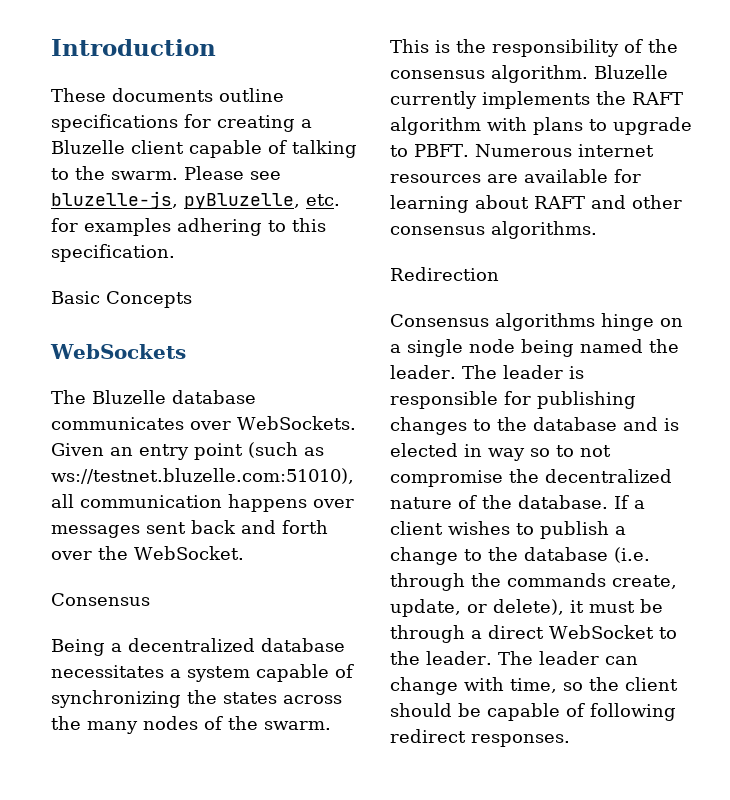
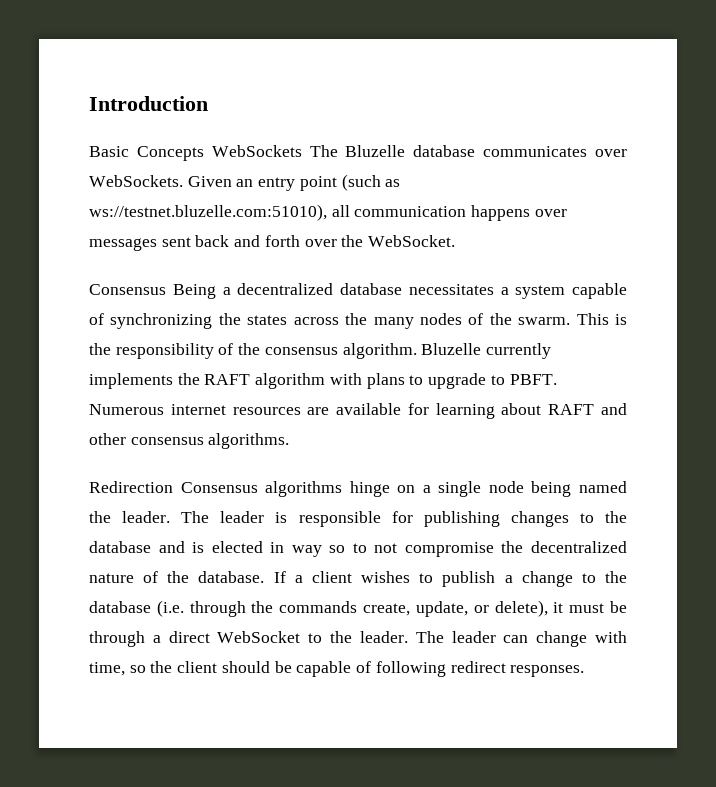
[51,88,284,102] [51,114,312,132] [51,140,357,158] [51,166,281,180] [51,191,340,209] [51,218,326,236] [51,244,175,262] // These documents outline specifications for creating a Bluzelle client capable of talking to the swarm. Please see bluzelle-js, pyBluzelle, etc. for examples adhering to this specification. -> (208, 103) none
(192, 299) // -> (204, 153) none
(186, 351) // -> (302, 151) none
(150, 599) // -> (166, 289) none
(499, 274) // -> (173, 487) none

